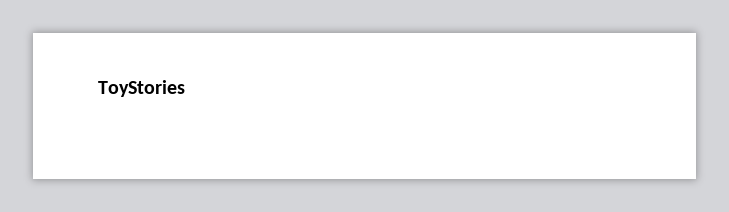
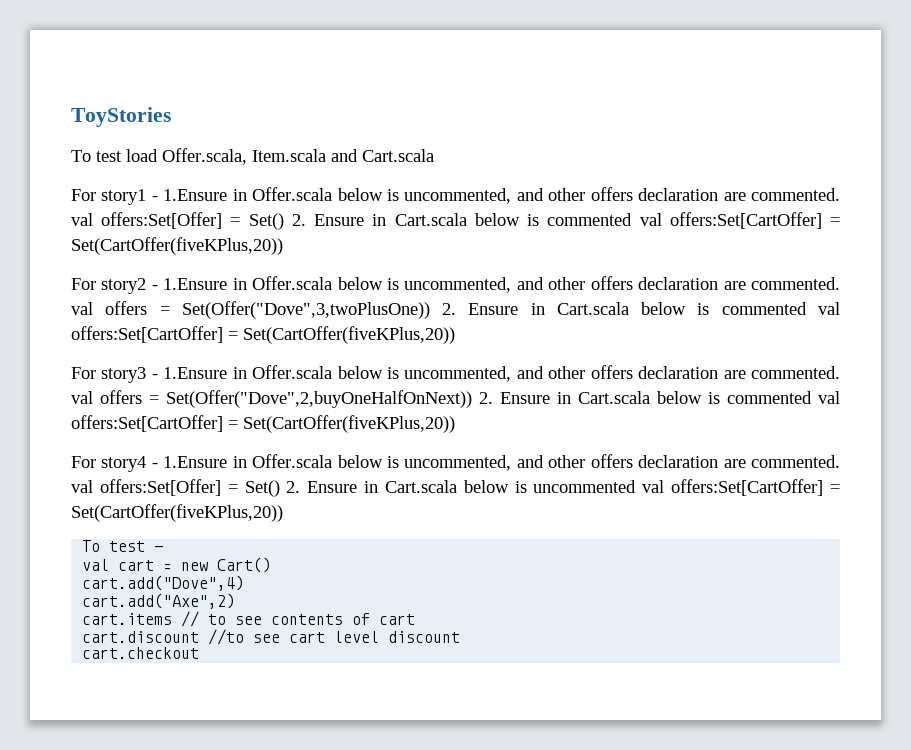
(185, 88) none -> [71,148,434,165] [71,187,841,205] [71,212,841,230] [71,237,283,255] [71,276,841,294] [71,301,840,319] [71,326,455,344] [71,365,841,383] [71,390,840,408] [71,415,455,433] [71,454,841,472] [71,479,840,497] [71,504,283,522] [82,540,164,552] [82,557,272,573] [82,575,245,591] [82,593,236,609] [82,611,416,627] [82,629,461,645] [82,647,200,659] // To test load Offer.scala, Item.scala and Cart.scala // For story1 - 1.Ensure in Offer.scala below is uncommented, and other offers declaration are commented. val offers:Set[Offer] = Set() 2. Ensure in Cart.scala below is commented val offers:Set[CartOffer] = Set(CartOffer(fiveKPlus,20)) // For story2 - 1.Ensure in Offer.scala below is uncommented, and other offers declaration are commented. val offers = Set(Offer("Dove",3,twoPlusOne)) 2. Ensure in Cart.scala below is commented val offers:Set[CartOffer] = Set(CartOffer(fiveKPlus,20)) // For story3 - 1.Ensure in Offer.scala below is uncommented, and other offers declaration are commented. val offers = Set(Offer("Dove",2,buyOneHalfOnNext)) 2. Ensure in Cart.scala below is commented val offers:Set[CartOffer] = Set(CartOffer(fiveKPlus,20)) // For story4 - 1.Ensure in Offer.scala below is uncommented, and other offers declaration are commented. val offers:Set[Offer] = Set() 2. Ensure in Cart.scala below is uncommented val offers:Set[CartOffer] = Set(CartOffer(fiveKPlus,20)) // To test - // val cart = new Cart() // cart.add("Dove",4) // cart.add("Axe",2) // cart.items // to see contents of cart // cart.discount //to see cart level discount // cart.checkout

